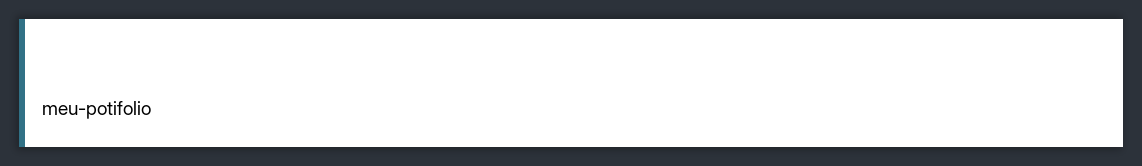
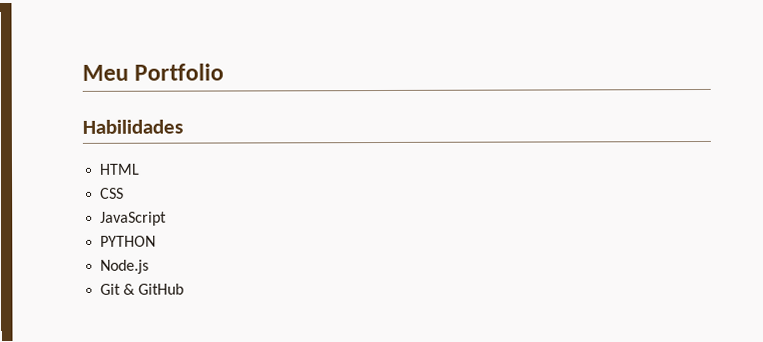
[42,101,151,119] meu-potifolio -> [82,63,225,81] [82,119,183,134] [99,163,141,175] [100,187,125,199] [100,211,168,226] [100,235,157,247] [100,259,150,274] [100,283,185,295] Meu Portfolio // Habilidades // HTML // CSS // JavaScript // PYTHON // Node.js // Git & GitHub

